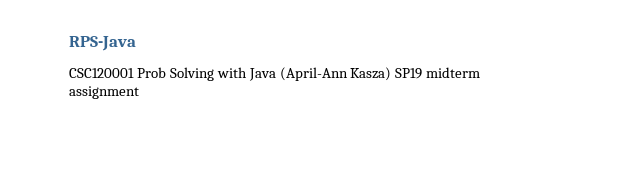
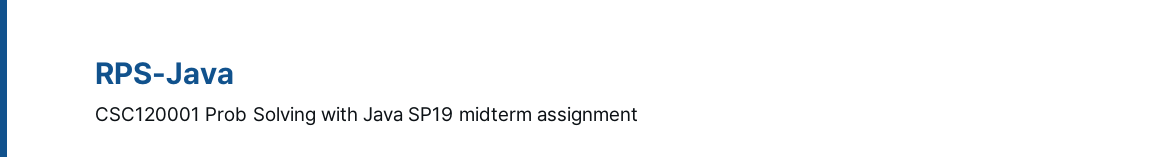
[279,67,392,81] (April-Ann Kasza) -> (404, 114) none

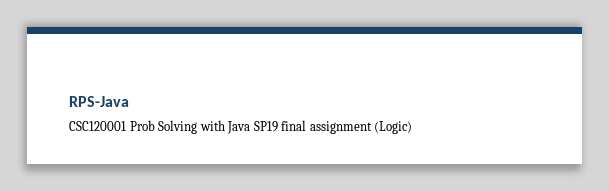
[458,106,638,126] midterm assignment -> [281,120,413,134] final assignment (Logic)

